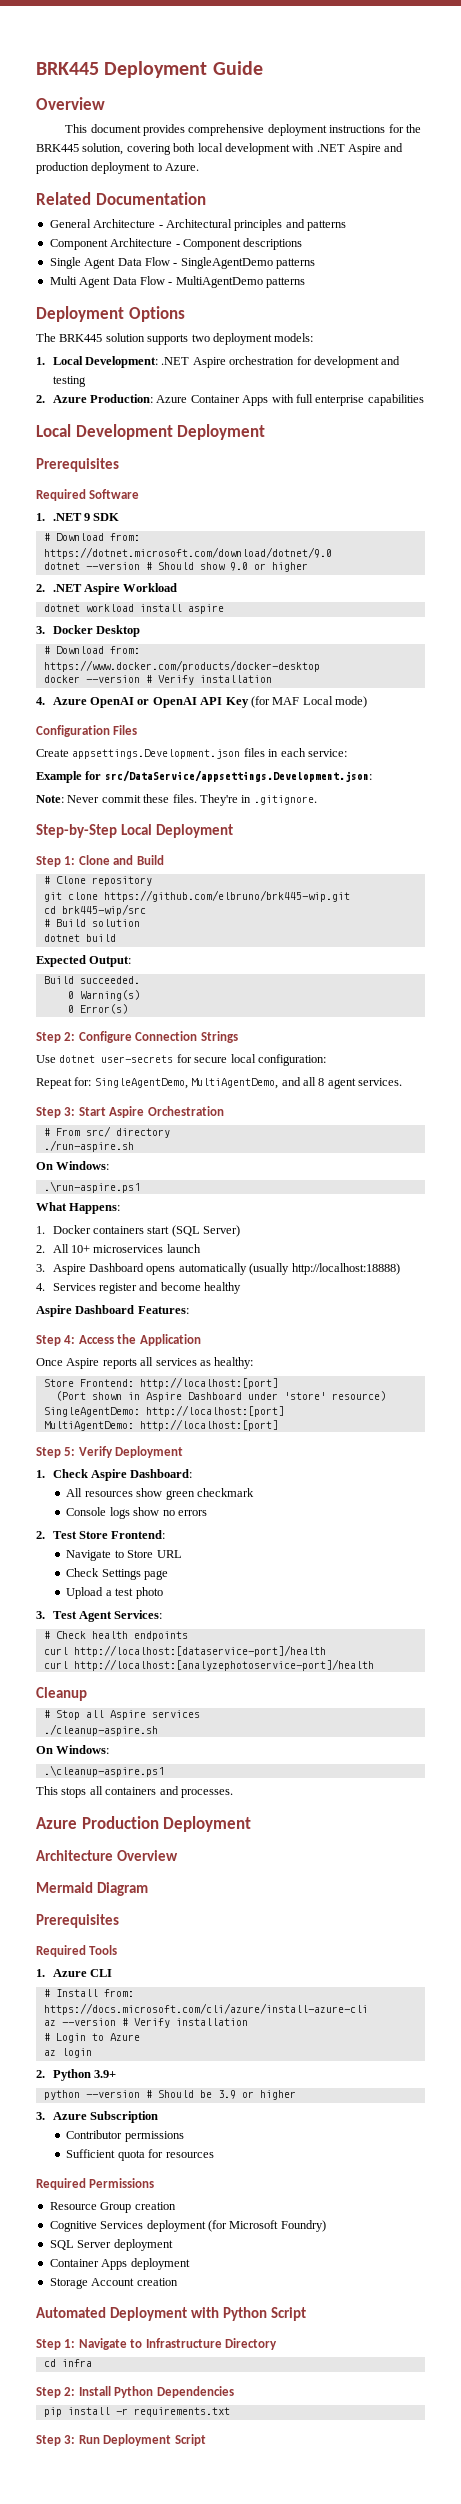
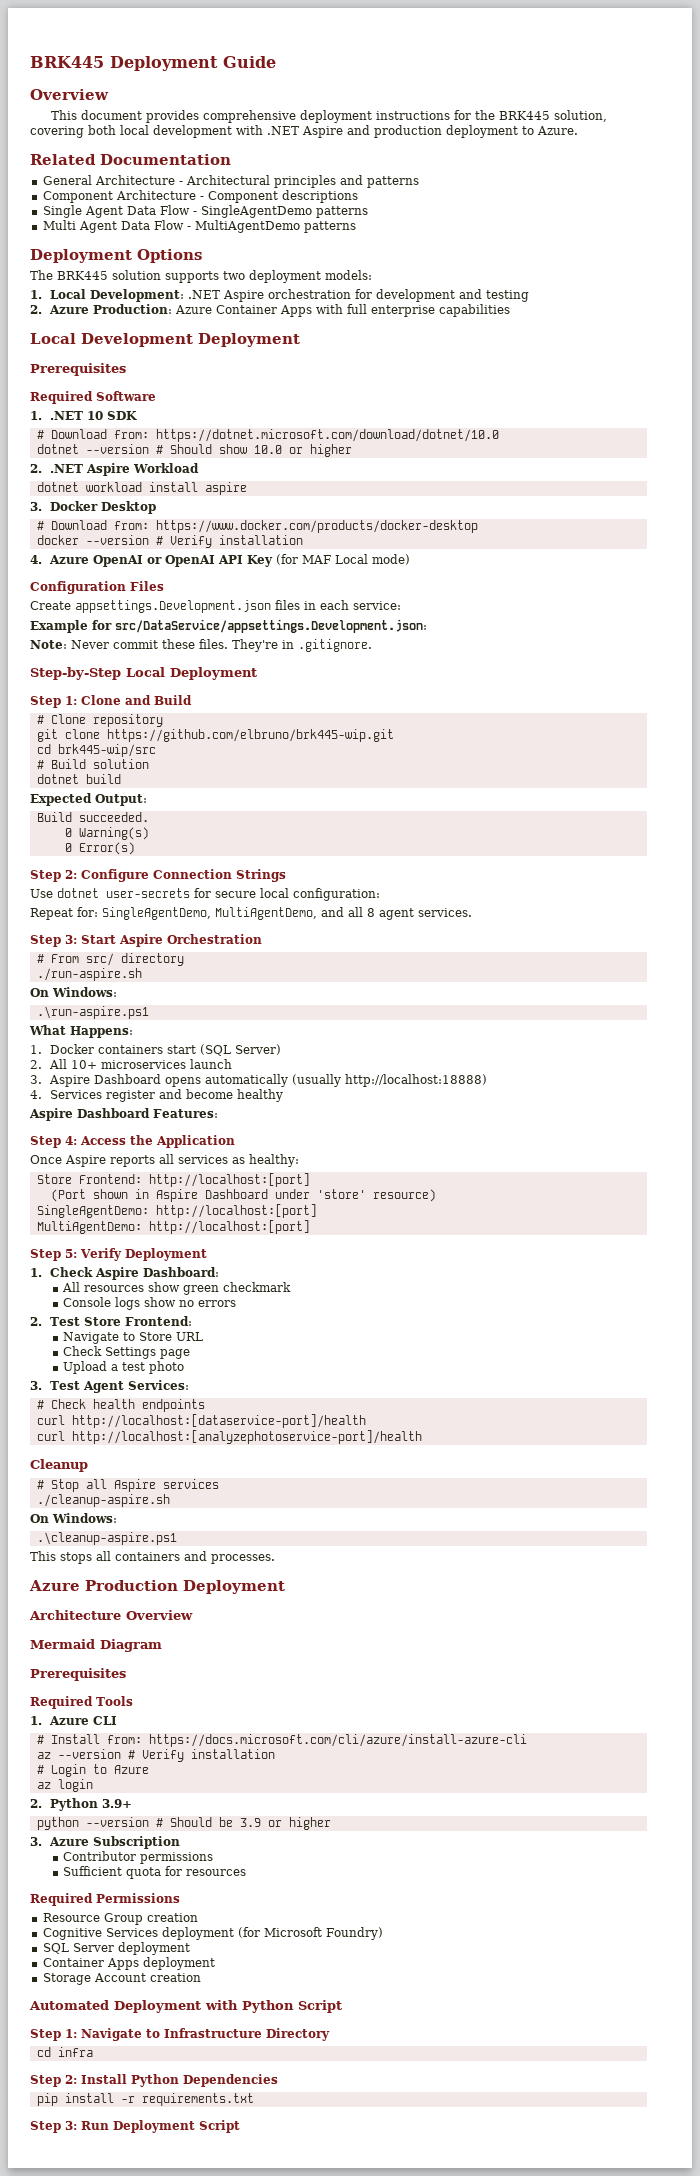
[84,513,91,521] 9 -> [87,411,104,420] 10
[43,547,332,559] https://dotnet.microsoft.com/download/dotnet/9.0 -> [155,429,499,442] https://dotnet.microsoft.com/download/dotnet/10.0
[229,562,248,571] 9.0 -> [253,445,282,454] 10.0

